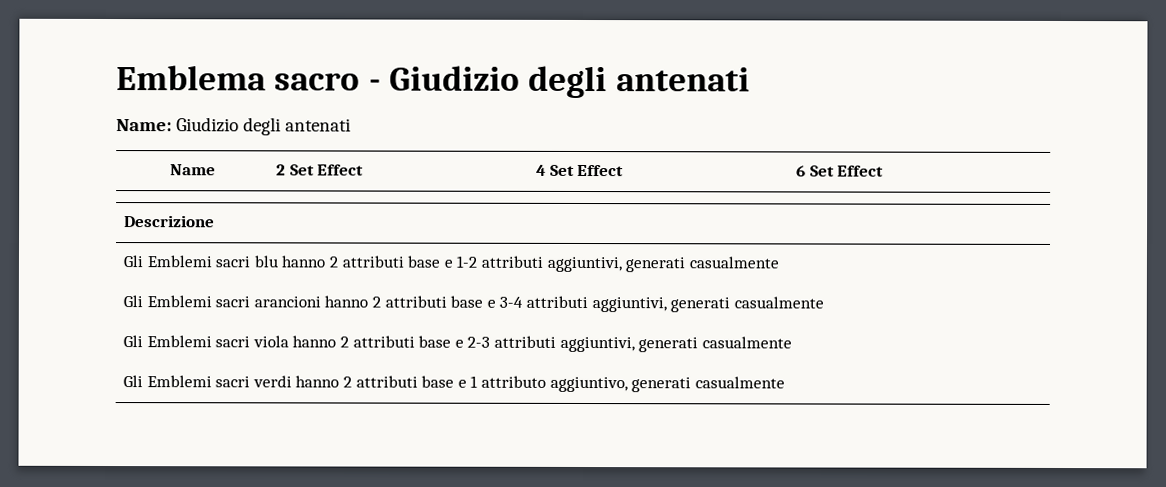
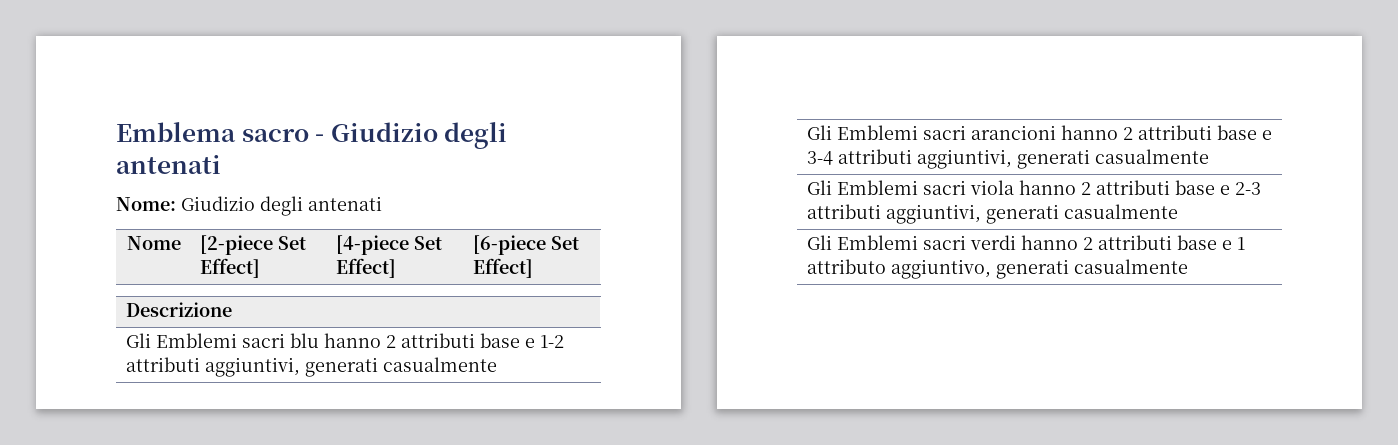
[116,117,352,136] [170,164,216,176] [276,164,365,176] [536,164,625,177] [796,165,885,177] Name: Giudizio degli antenati // Name | 2 Set Effect | 4 Set Effect | 6 Set Effect -> [116,196,382,216] [126,236,181,250] [199,235,306,255] [199,258,260,278] [335,235,442,255] [335,258,396,278] [472,235,579,255] [472,258,533,278] Nome: Giudizio degli antenati // Nome | [2-piece Set Effect] | [4-piece Set Effect] | [6-piece Set Effect]

